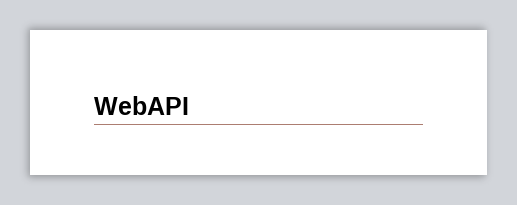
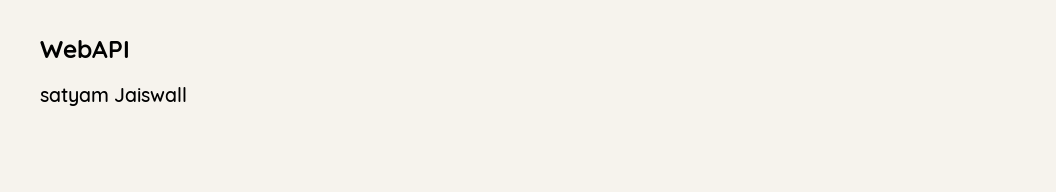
(189, 105) none -> [40,87,188,106] // satyam Jaiswall

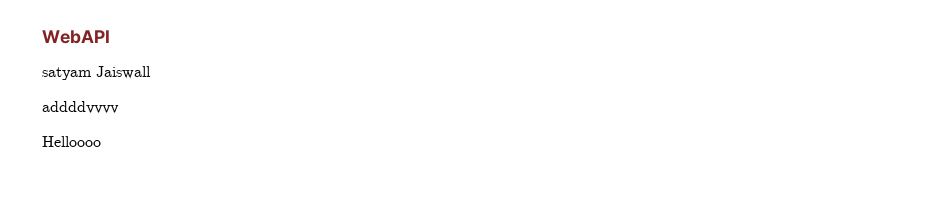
(188, 94) none -> [42,101,119,114] [42,136,101,147] // addddvvvv // Helloooo

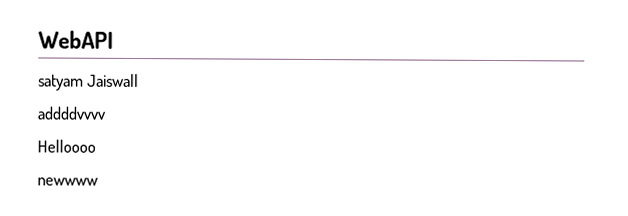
(101, 141) none -> [37,177,98,186] // newwww

